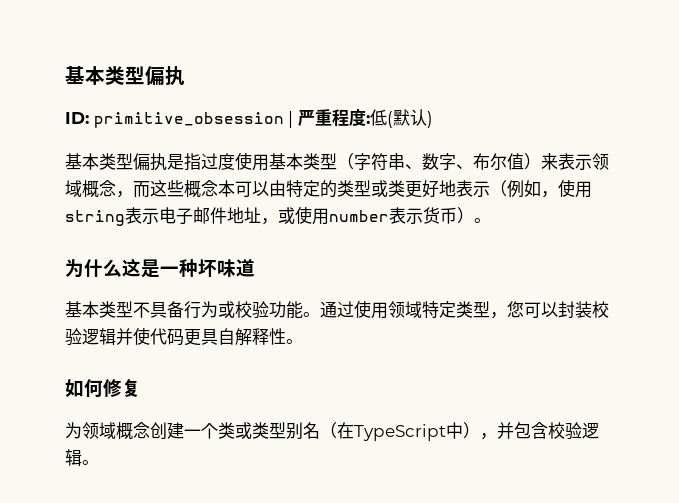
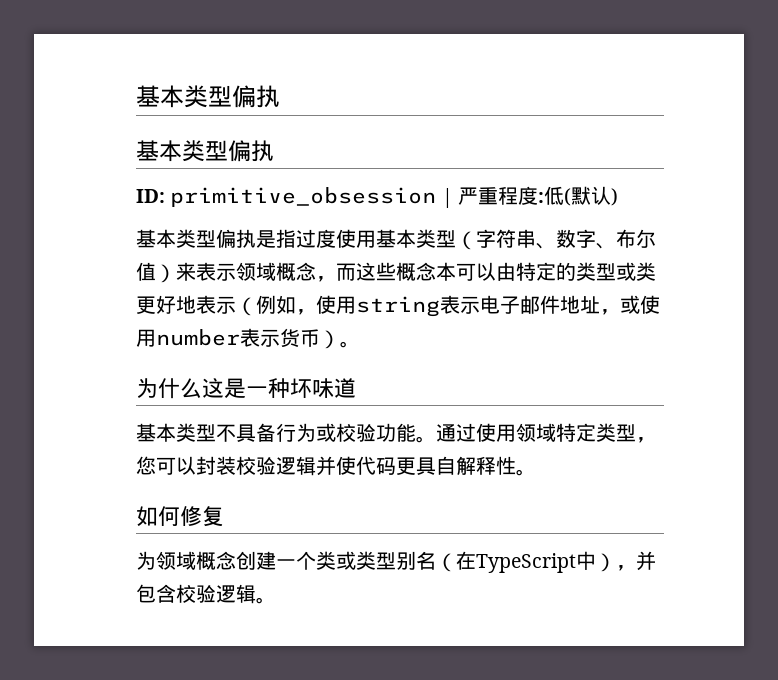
[65,65,185,86] 基本类型偏执 -> [136,85,280,108] [136,140,274,162] 基本类型偏执 // 基本类型偏执

